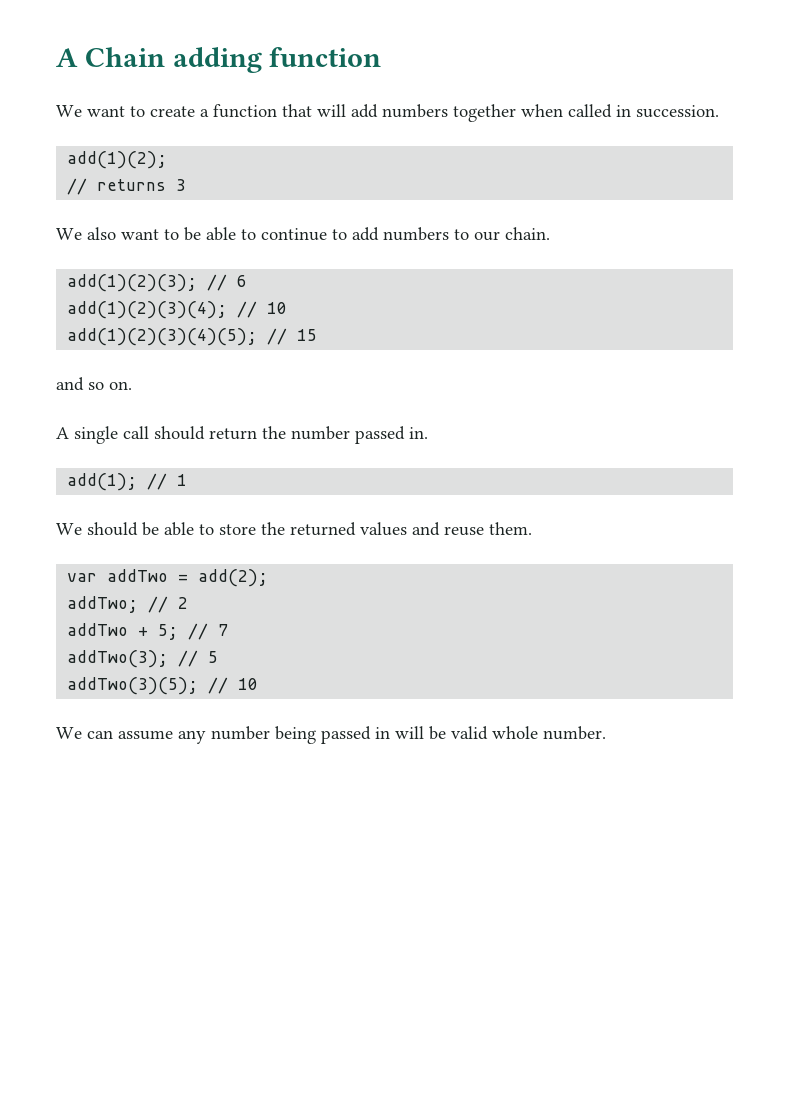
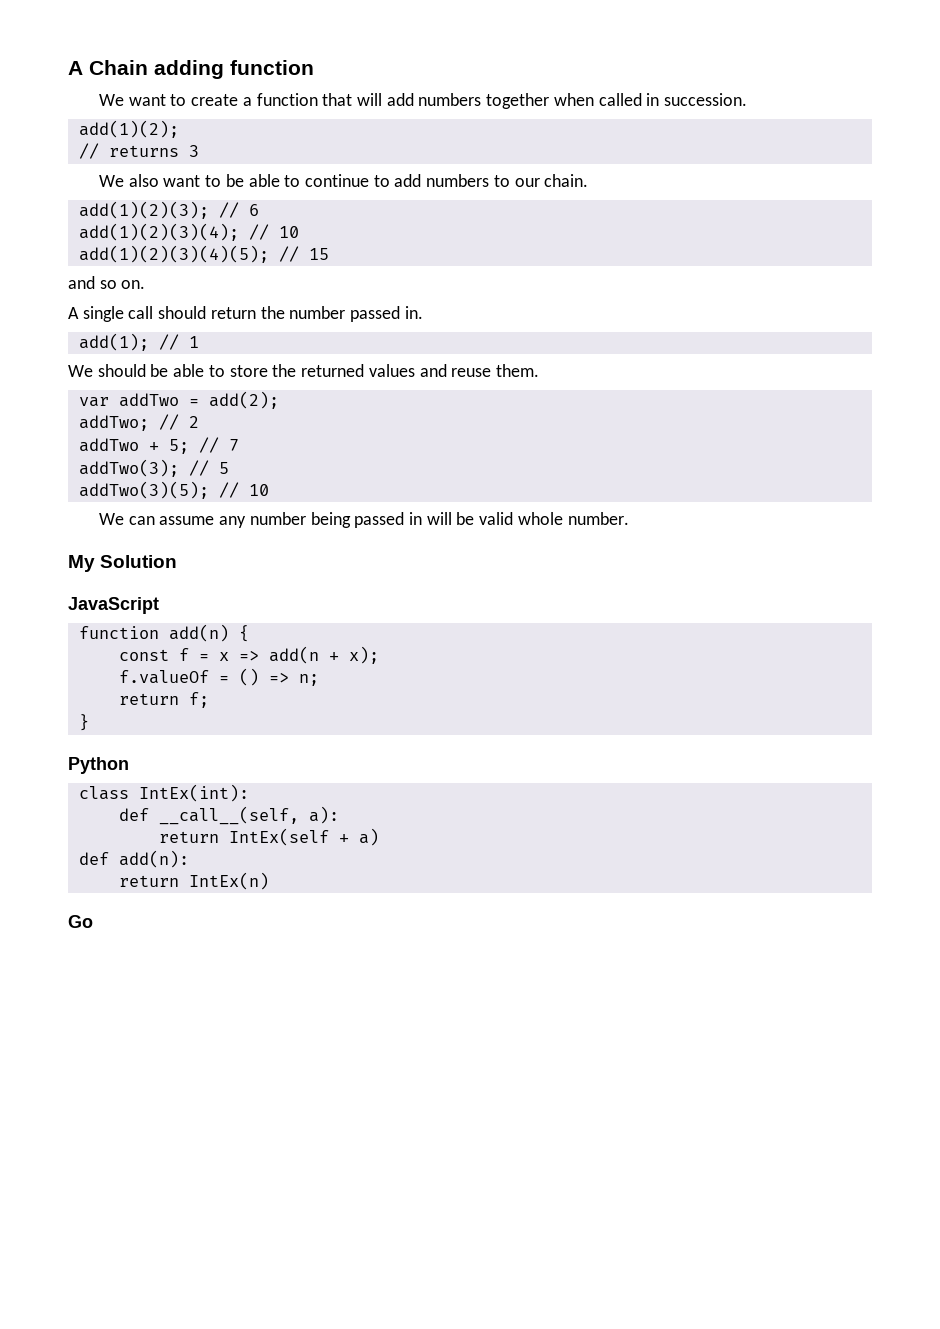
(606, 733) none -> [68,555,178,572] [68,597,159,614] [78,624,249,642] [118,646,379,664] [118,668,319,686] [118,692,209,708] [78,714,89,731] [68,757,129,774] [78,784,249,802] [118,806,339,825] [158,828,379,846] [78,850,189,868] [118,872,269,890] [68,915,93,928] // My Solution // JavaScript // function add(n) { // const f = x => add(n + x); // f.valueOf = () => n; // return f; // } // Python // class IntEx(int): // def __call__(self, a): // return IntEx(self + a) // def add(n): // return IntEx(n) // Go

